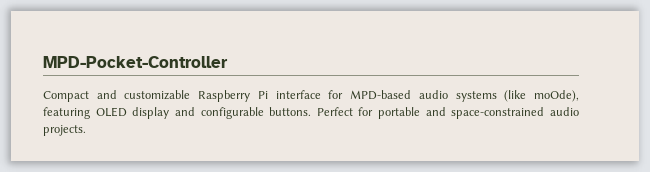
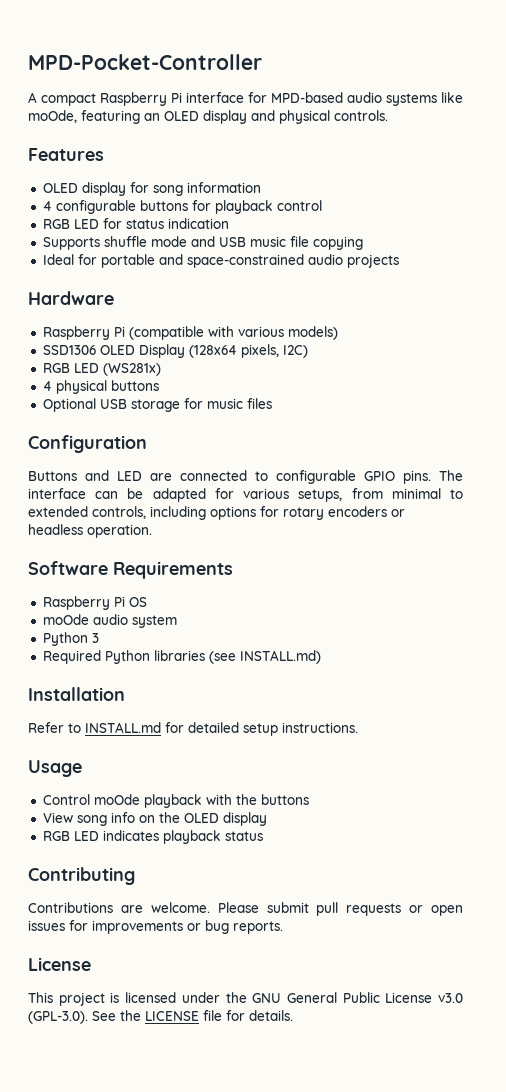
[43,90,191,102] Compact and customizable -> [28,92,96,106] A compact
[504,90,580,102] [43,107,353,119] (like moOde), featuring OLED display and configurable buttons. Perfect -> [441,92,463,103] [28,110,388,124] [28,148,104,161] [42,182,261,196] [42,200,322,214] [42,218,229,229] [42,236,363,250] [42,254,74,265] like moOde, featuring an OLED display and physical controls. // Features // OLED display for song information // 4 configurable buttons for playback control // RGB LED for status indication // Supports shuffle mode and USB music file copying // Ideal
[43,125,86,136] projects. -> [346,254,399,268] [28,291,114,305] [42,326,338,340] [42,344,308,358] [42,363,161,376] [42,380,159,394] [42,398,272,412] [28,435,147,453] [28,470,463,484] [28,488,464,502] [28,506,405,520] [28,524,152,538] [28,561,233,579] [42,596,147,610] [42,614,177,628] [42,632,99,646] [42,650,321,664] [28,687,125,701] [28,722,358,736] [28,760,82,777] [42,794,309,808] [42,812,267,826] [42,830,263,844] [28,867,135,885] [28,902,463,916] [28,920,283,934] [28,957,91,971] [28,992,463,1006] [28,1010,293,1024] projects // Hardware // Raspberry Pi (compatible with various models) // SSD1306 OLED Display (128x64 pixels, I2C) // RGB LED (WS281x) // 4 physical buttons // Optional USB storage for music files // Configuration // Buttons and LED are connected to configurable GPIO pins. The interface can be adapted for various setups, from minimal to extended controls, including options for rotary encoders or headless operation. // Software Requirements // Raspberry Pi OS // moOde audio system // Python 3 // Required Python libraries (see INSTALL.md) // Installation // Refer to INSTALL.md for detailed setup instructions. // Usage // Control moOde playback with the buttons // View song info on the OLED display // RGB LED indicates playback status // Contributing // Contributions are welcome. Please submit pull requests or open issues for improvements or bug reports. // License // This project is licensed under the GNU General Public License v3.0 (GPL-3.0). See the LICENSE file for details.

